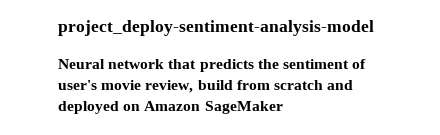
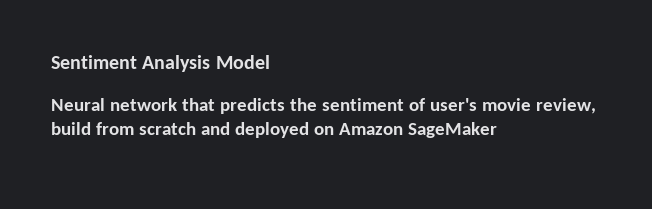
[58,20,374,36] project_deploy-sentiment-analysis-model -> [51,55,270,72] Sentiment Analysis Model

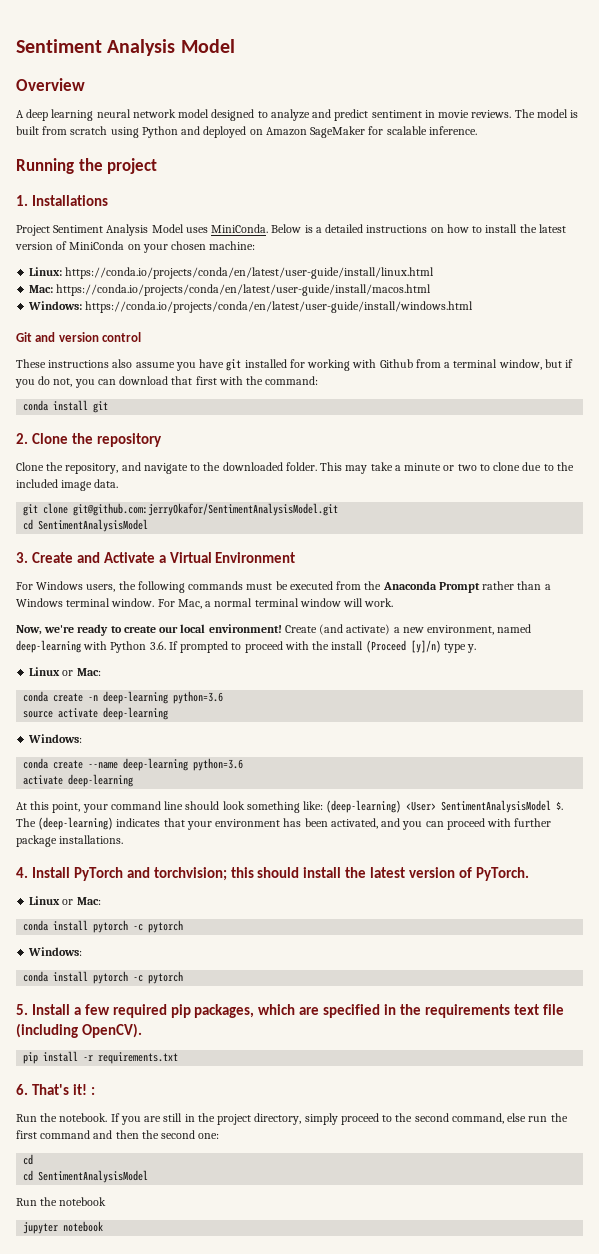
[51,98,596,114] [51,122,196,135] Neural network that predicts the sentiment of user's movie review, build from scratch -> [16,78,85,91] [16,109,579,121] [16,126,178,138] Overview // A deep learning neural network model designed to analyze and predict sentiment in movie reviews. The model is built from scratch using Python
(497, 130) none -> [368,126,477,135] [16,158,158,174] [16,195,108,206] [16,224,566,236] [15,241,256,253] [29,267,435,279] [29,284,432,296] [28,301,474,313] [16,332,142,342] [16,359,574,371] [15,376,319,388] [23,400,109,413] [16,433,162,447] [16,462,574,474] [16,479,119,491] [23,503,339,516] [23,519,149,532] [16,552,296,563] [16,581,551,593] [16,598,394,609] [16,624,532,636] [16,640,477,653] [29,667,101,676] [23,691,224,704] [23,707,169,720] [28,734,83,743] [23,758,244,771] [23,774,134,787] [16,800,564,813] [16,817,552,830] [16,835,124,847] [16,867,529,881] [29,896,101,905] [23,920,184,933] [28,947,83,956] [23,971,184,984] [16,1004,564,1018] [16,1023,142,1038] [23,1051,179,1064] [16,1084,95,1095] [16,1113,568,1125] [16,1130,220,1139] [23,1154,34,1165] [23,1170,149,1183] [16,1197,107,1206] [23,1221,104,1234] for scalable inference. // Running the project // 1. Installations // Project Sentiment Analysis Model uses MiniConda. Below is a detailed instructions on how to install the latest version of MiniConda on your chosen machine: // Linux: https://conda.io/projects/conda/en/latest/user-guide/install/linux.html // Mac: https://conda.io/projects/conda/en/latest/user-guide/install/macos.html // Windows: https://conda.io/projects/conda/en/latest/user-guide/install/windows.html // Git and version control // These instructions also assume you have git installed for working with Github from a terminal window, but if you do not, you can download that first with the command: // conda install git // 2. Clone the repository // Clone the repository, and navigate to the downloaded folder. This may take a minute or two to clone due to the included image data. // git clone git@github.com:jerryOkafor/SentimentAnalysisModel.git // cd SentimentAnalysisModel // 3. Create and Activate a Virtual Environment // For Windows users, the following commands must be executed from the Anaconda Prompt rather than a Windows terminal window. For Mac, a normal terminal window will work. // Now, we're ready to create our local environment! Create (and activate) a new environment, named deep-learning with Python 3.6. If prompted to proceed with the install (Proceed [y]/n) type y. // Linux or Mac: // conda create -n deep-learning python=3.6 // source activate deep-learning // Windows: // conda create --name deep-learning python=3.6 // activate deep-learning // At this point, your command line should look something like: (deep-learning) <User> SentimentAnalysisModel $. The (deep-learning) indicates that your environment has been activated, and you can proceed with further package installations. // 4. Install PyTorch and torchvision; this should install the latest version of PyTorch. // Linux or Mac: // conda install pytorch -c pytorch // Windows: // conda install pytorch -c pytorch // 5. Install a few required pip packages, which are specified in the requirements text file (including OpenCV). // pip install -r requirements.txt // 6. That's it! : // Run the notebook. If you are still in the project directory, simply proceed to the second command, else run the first command and then the second one: // cd // cd SentimentAnalysisModel // Run the notebook // jupyter notebook

